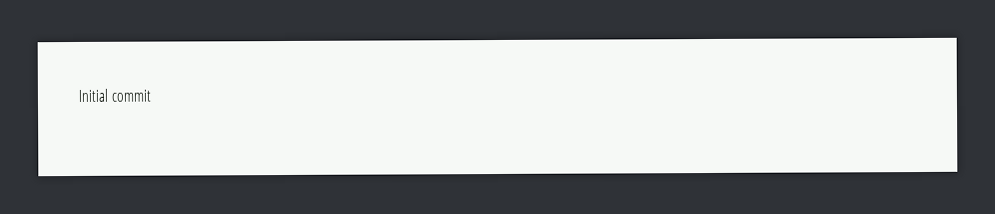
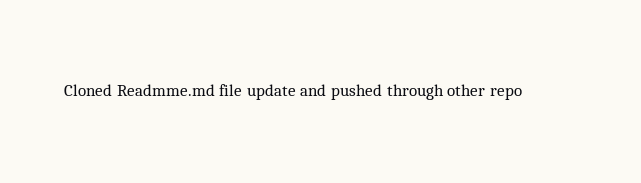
[78,88,152,102] Initial commit -> [64,84,522,100] Cloned Readmme.md file update and pushed through other repo

